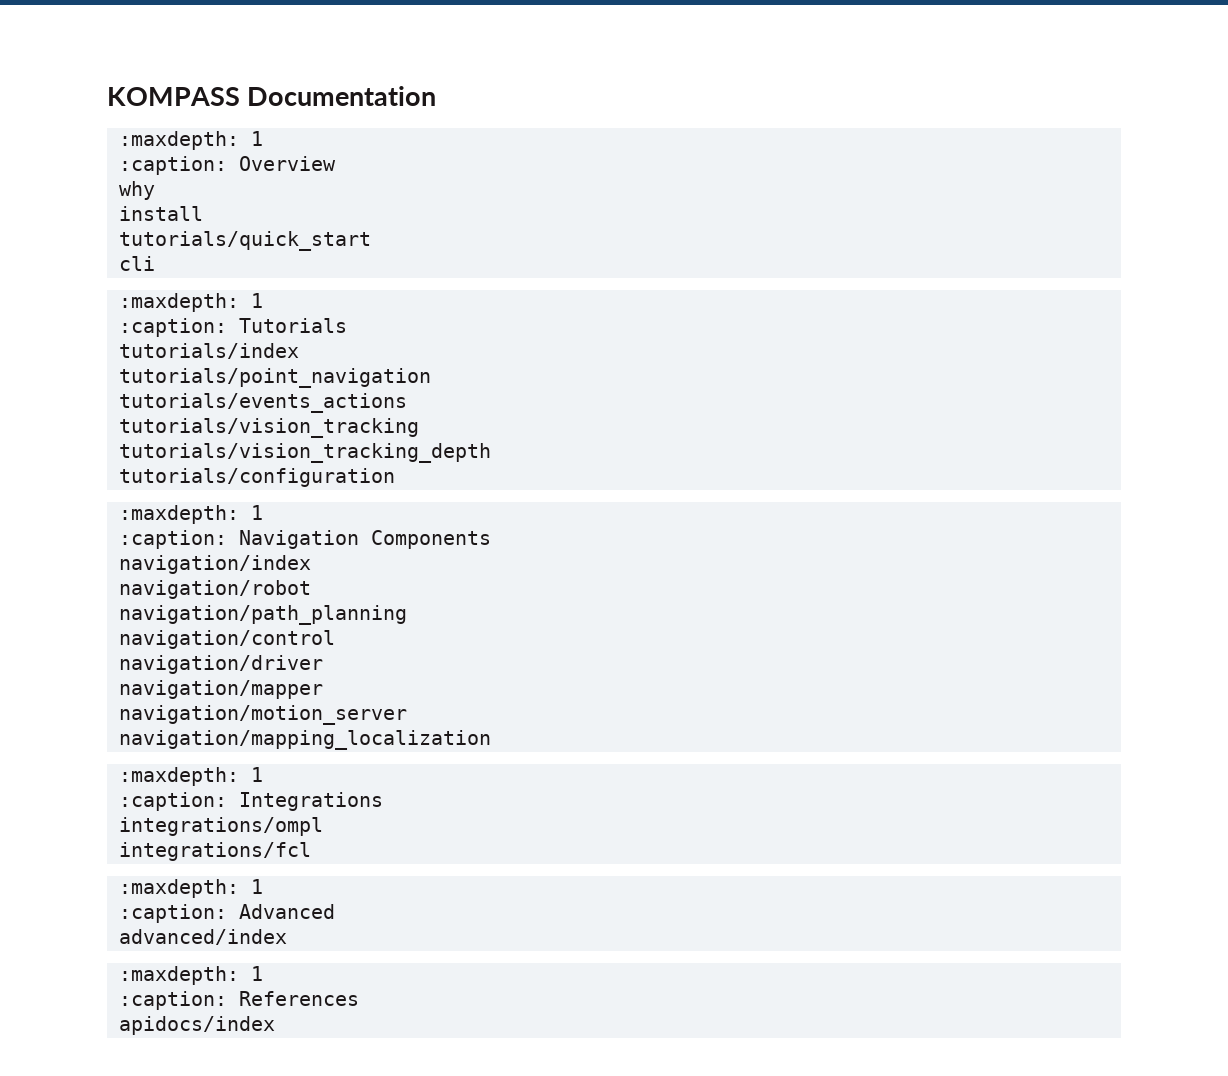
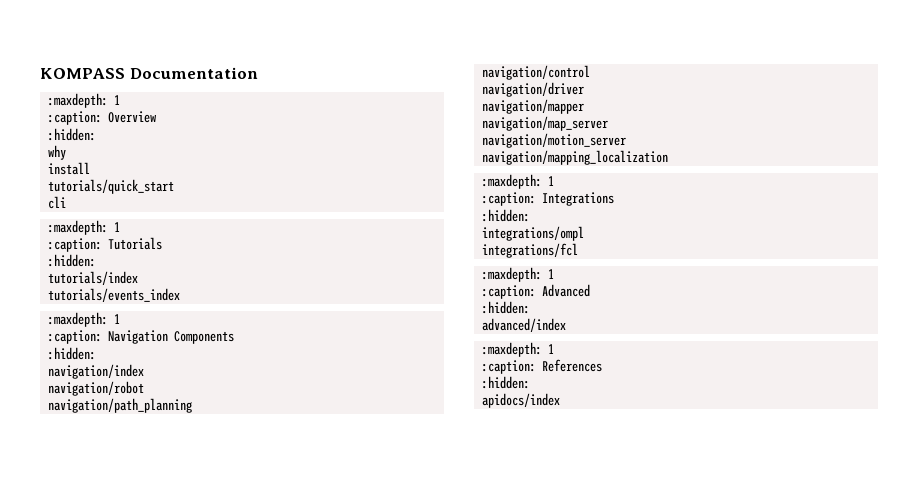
(337, 163) none -> [48,128,97,141] // :hidden:
(348, 325) none -> [48,254,97,267] // :hidden:
[119,368,432,388] [119,393,408,413] [119,418,420,438] [119,443,492,463] [119,468,396,487] tutorials/point_navigation // tutorials/events_actions // tutorials/vision_tracking // tutorials/vision_tracking_depth // tutorials/configuration -> [48,288,181,302] tutorials/events_index
(492, 539) none -> [48,347,97,360] // :hidden:
(324, 689) none -> [482,116,609,131] // navigation/map_server
(384, 801) none -> [482,209,531,222] // :hidden:
(336, 911) none -> [482,301,531,314] // :hidden:
(360, 998) none -> [482,376,531,389] // :hidden:

